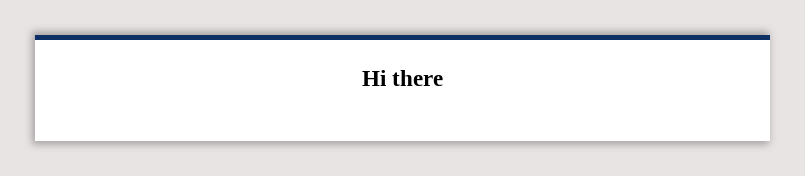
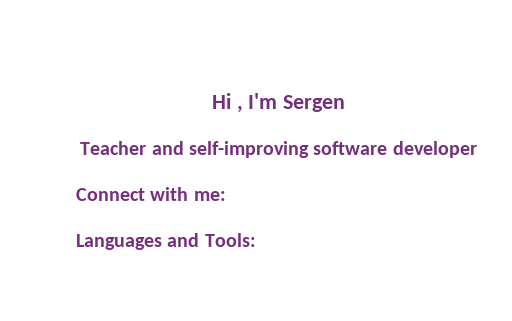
[392,70,444,86] there -> [236,93,346,113] [80,141,477,158] [76,187,226,201] [76,233,256,250] , I'm Sergen // Teacher and self-improving software developer // Connect with me: // Languages and Tools:

